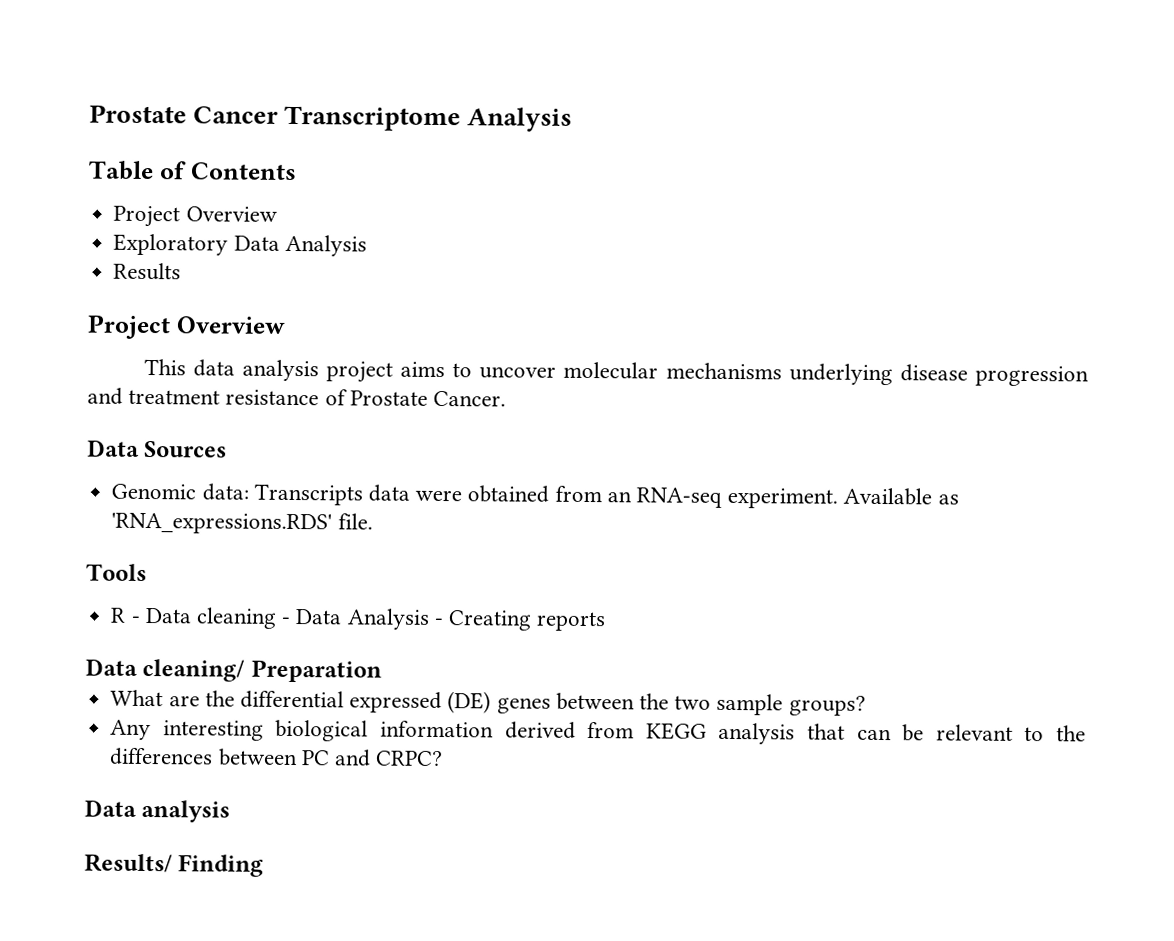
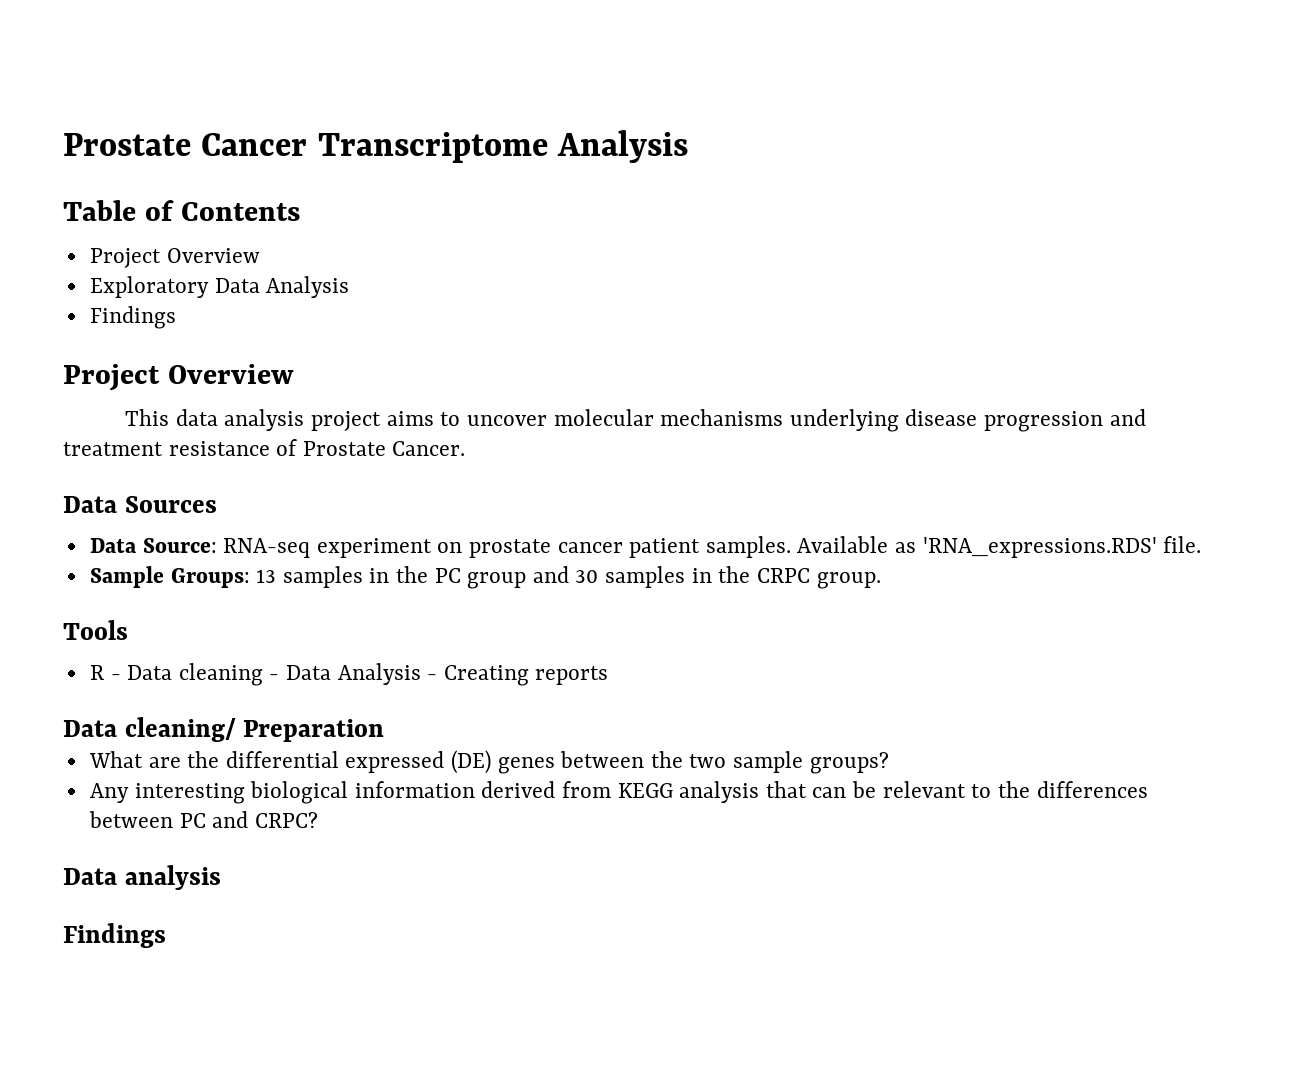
[113,262,182,281] Results -> [89,306,176,329] Findings
[111,483,959,509] [111,512,373,535] Genomic data: Transcripts data were obtained from an RNA-seq experiment. Available as 'RNA_expressions.RDS' file. -> [89,536,1202,558] [89,566,881,589] Data Source: RNA-seq experiment on prostate cancer patient samples. Available as 'RNA_expressions.RDS' file. // Sample Groups: 13 samples in the PC group and 30 samples in the CRPC group.
[84,853,265,877] Results/ Finding -> [63,923,166,948] Findings

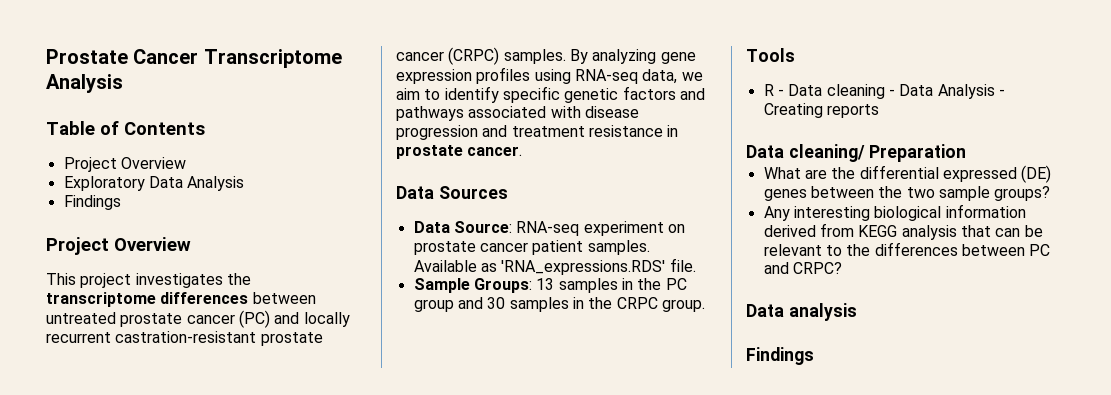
[175,409,899,432] data analysis project aims to uncover molecular mechanisms underlying -> [80,273,251,288] [46,292,316,307] [46,310,350,328] [46,331,323,346] [396,47,696,65] [396,67,703,84] [396,86,705,103] [396,106,581,121] project investigates the transcriptome differences between untreated prostate cancer (PC) and locally recurrent castration-resistant prostate cancer (CRPC) samples. By analyzing gene expression profiles using RNA-seq data, we aim to identify specific genetic factors and pathways associated with
[276,439,466,456] of Prostate Cancer. -> [667,125,679,137] [396,145,523,159] in prostate cancer.

